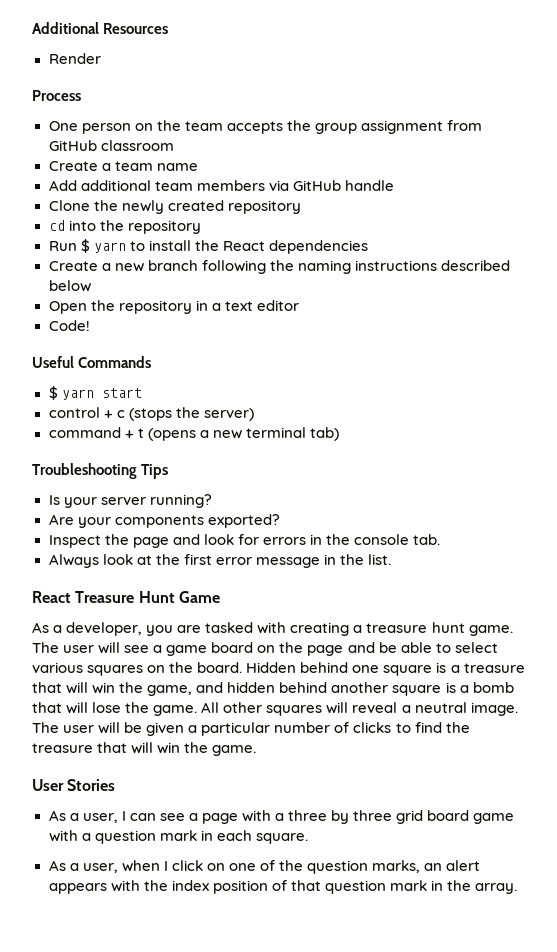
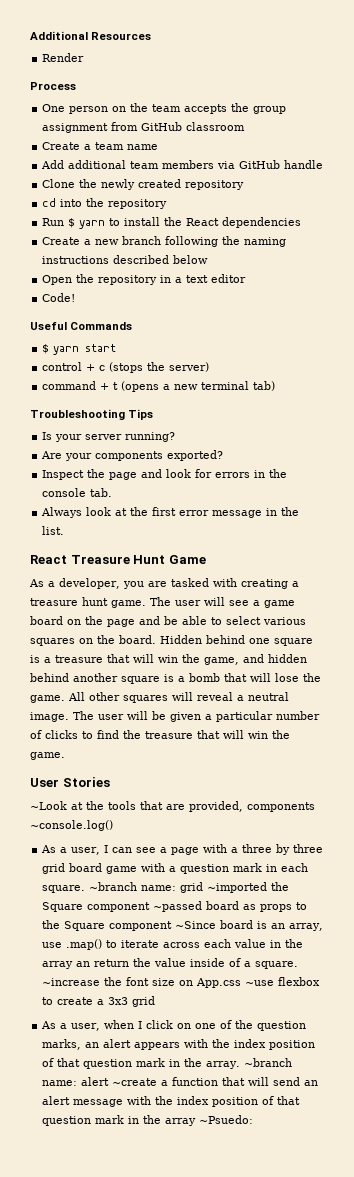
(116, 785) none -> [30,801,315,812] [30,820,113,831] // ~Look at the tools that are provided, components ~console.log()
(308, 838) none -> [89,882,290,893] [42,901,308,912] [42,920,324,931] [42,939,304,950] [42,958,299,969] [42,977,321,988] [42,996,156,1007] ~branch name: grid ~imported the Square component ~passed board as props to the Square component ~Since board is an array, use .map() to iterate across each value in the array an return the value inside of a square. ~increase the font size on App.css ~use flexbox to create a 3x3 grid
(518, 888) none -> [244,1058,293,1067] [42,1077,319,1086] [42,1096,301,1107] [42,1115,254,1126] ~branch name: alert ~create a function that will send an alert message with the index position of that question mark in the array ~Psuedo:

